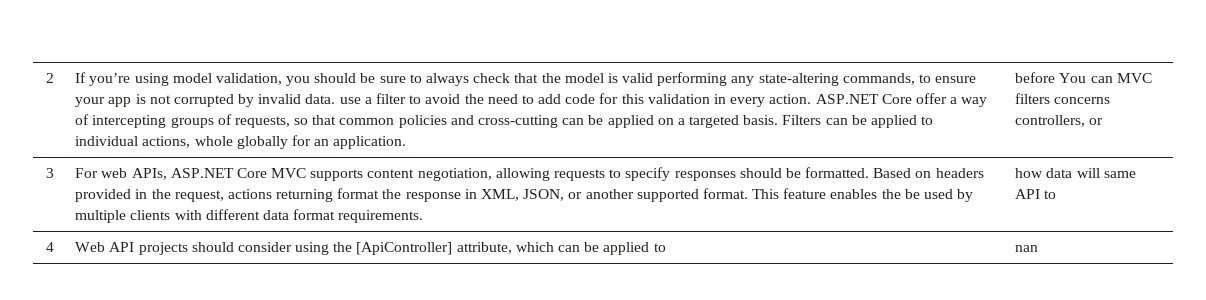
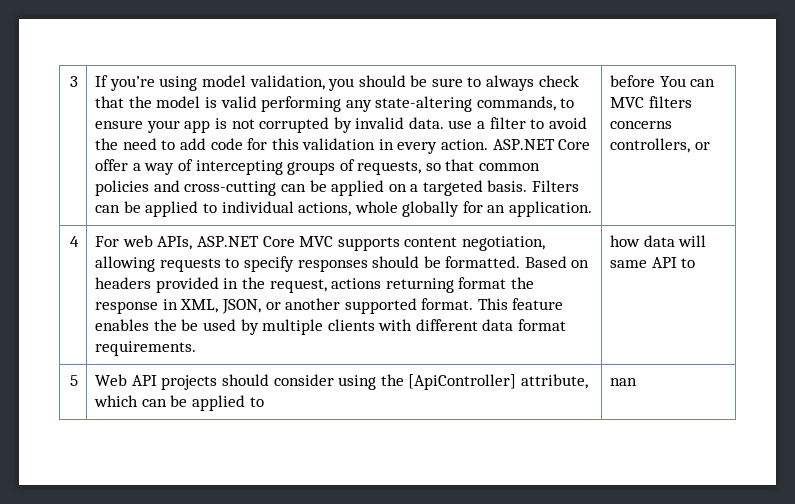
[45,73,54,83] 2 -> [69,76,78,87] 3
[45,168,54,178] 3 -> [69,236,79,247] 4
[45,242,54,252] 4 -> [69,375,78,386] 5

